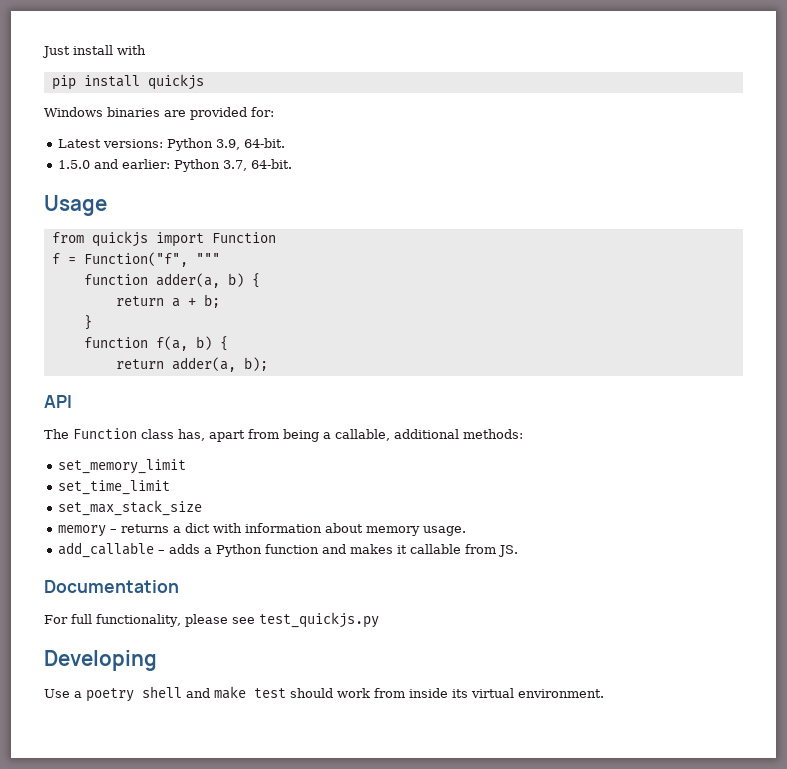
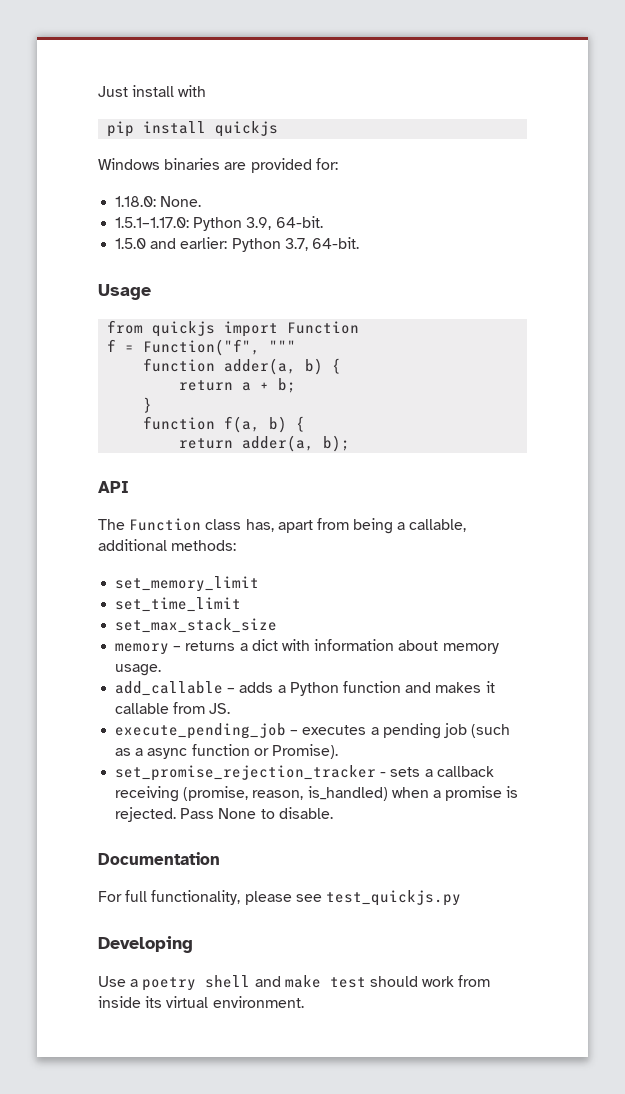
[58,139,164,148] Latest versions: -> [115,196,202,207] [115,217,190,228] 1.18.0: None. // 1.5.1–1.17.0:
(519, 551) none -> [115,723,511,739] [115,744,338,759] [115,765,494,781] [115,786,519,802] [115,807,333,822] // execute_pending_job – executes a pending job (such as a async function or Promise). // set_promise_rejection_tracker - sets a callback receiving (promise, reason, is_handled) when a promise is rejected. Pass None to disable.

